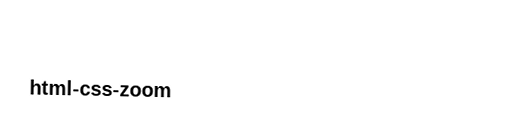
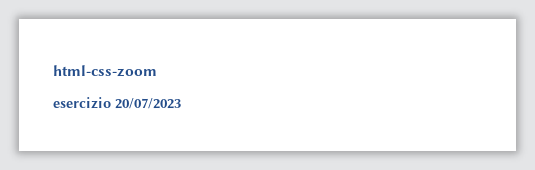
(172, 88) none -> [53,97,181,109] // esercizio 20/07/2023

